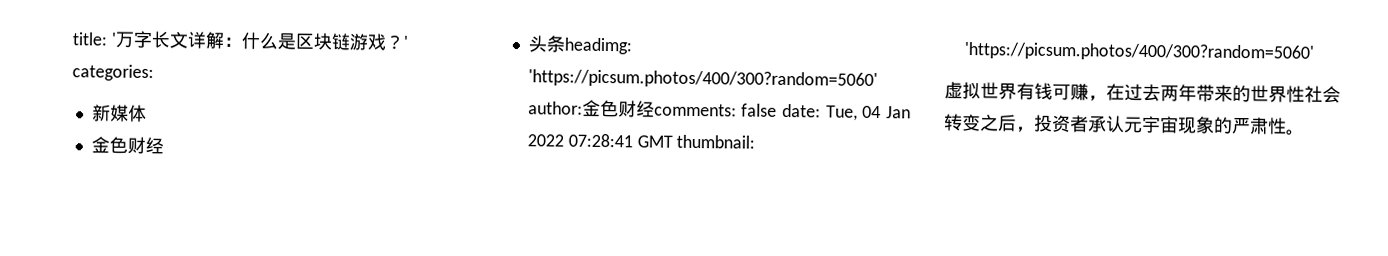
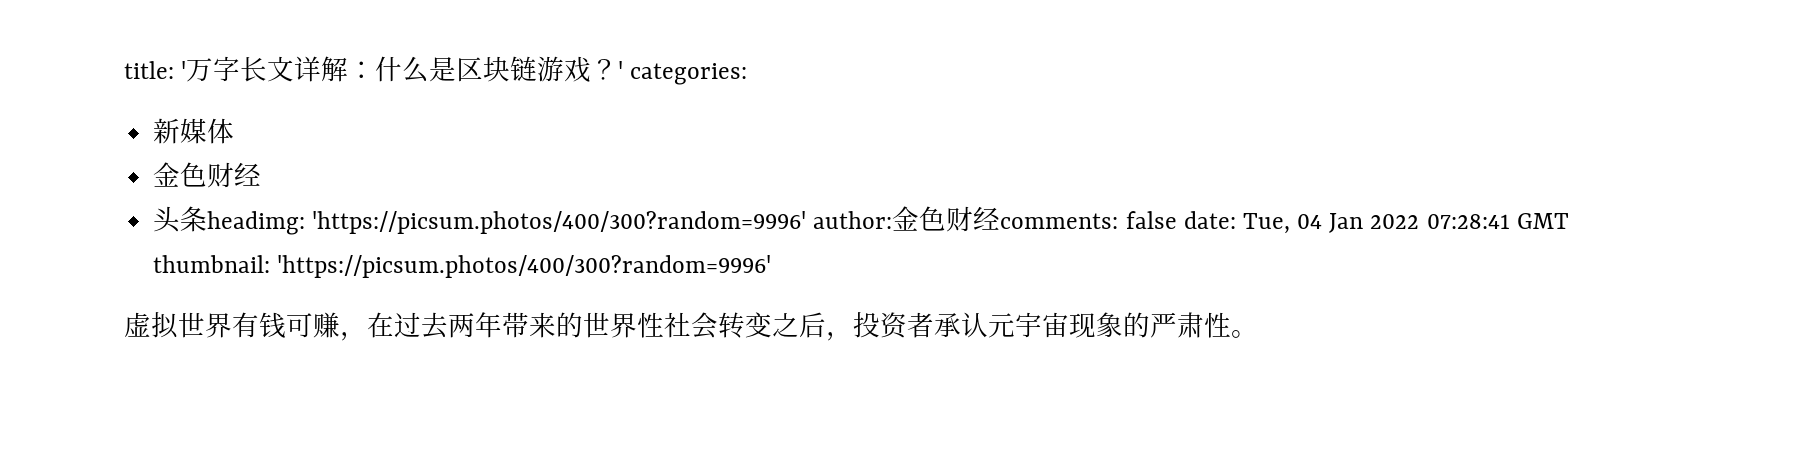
[527,69,878,90] 'https://picsum.photos/400/300?random=5060' -> [312,211,807,234] 'https://picsum.photos/400/300?random=9996'
[963,41,1314,62] 'https://picsum.photos/400/300?random=5060' -> [277,255,772,278] 'https://picsum.photos/400/300?random=9996'

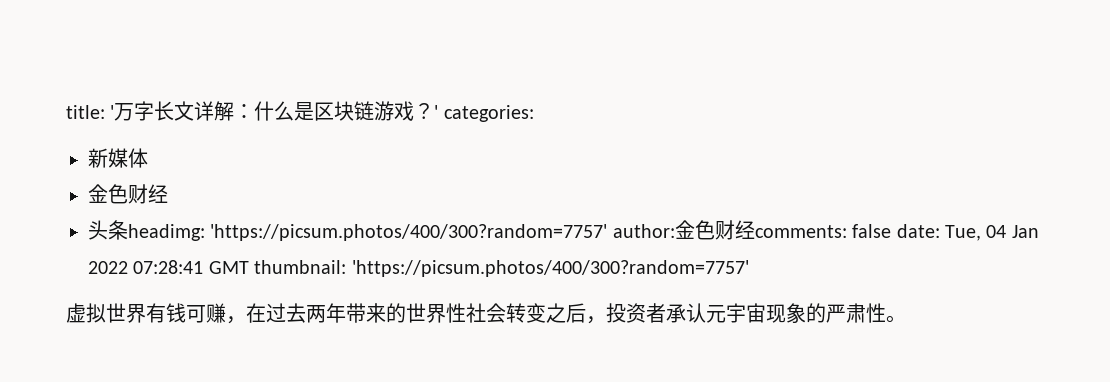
[312,211,807,234] 'https://picsum.photos/400/300?random=9996' -> [210,224,608,241] 'https://picsum.photos/400/300?random=7757'
[277,255,772,278] 'https://picsum.photos/400/300?random=9996' -> [351,260,749,277] 'https://picsum.photos/400/300?random=7757'

